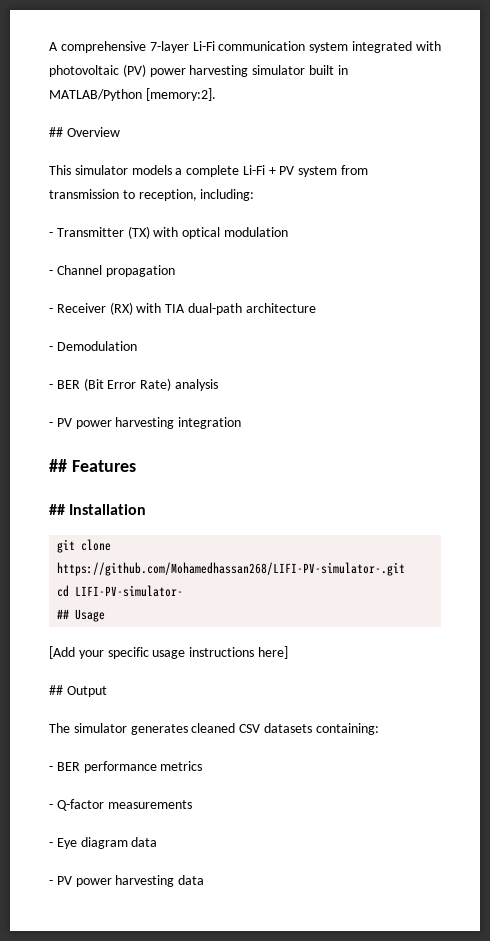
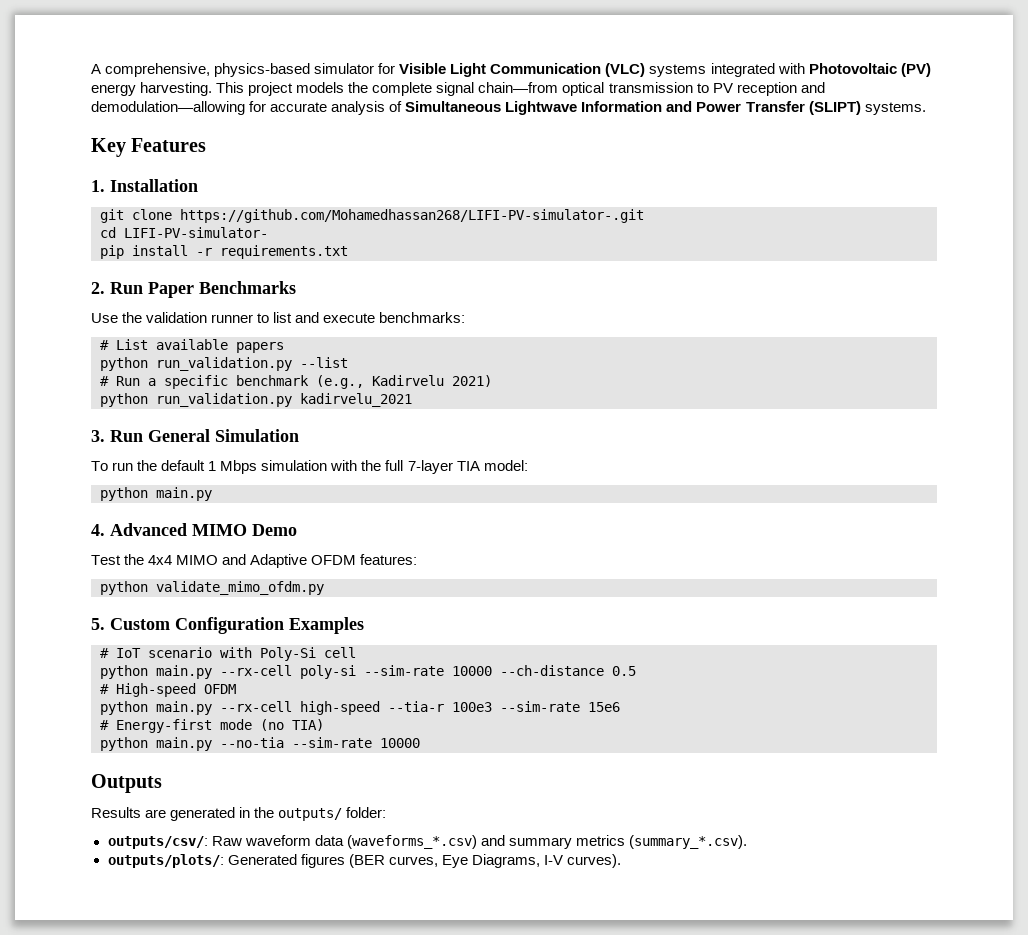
[60,41,441,53] [49,64,348,77] [49,88,216,101] [49,127,120,137] [49,165,369,177] [49,189,255,201] [49,226,288,239] [49,265,175,277] [49,302,316,315] [49,341,137,351] [49,378,218,391] [49,417,242,429] [49,459,67,472] comprehensive 7-layer Li-Fi communication system integrated with photovoltaic (PV) power harvesting simulator built in MATLAB/Python [memory:2]. // ## Overview // This simulator models a complete Li-Fi + PV system from transmission to reception, including: // - Transmitter (TX) with optical modulation // - Channel propagation // - Receiver (RX) with TIA dual-path architecture // - Demodulation // - BER (Bit Error Rate) analysis // - PV power harvesting integration // ## -> [105,63,931,77] [91,82,825,96] [91,101,926,115] [91,138,126,157] comprehensive, physics-based simulator for Visible Light Communication (VLC) systems integrated with Photovoltaic (PV) energy harvesting. This project models the complete signal chain—from optical transmission to PV reception and demodulation—allowing for accurate analysis of Simultaneous Lightwave Information and Power Transfer (SLIPT) systems. // Key
[49,504,65,515] ## -> [91,180,105,192] 1.
[57,609,106,622] [49,646,288,659] [49,685,107,697] [49,723,379,735] [49,761,203,773] [49,799,192,811] [49,837,158,849] [49,875,205,887] ## Usage // [Add your specific usage instructions here] // ## Output // The simulator generates cleaned CSV datasets containing: // - BER performance metrics // - Q-factor measurements // - Eye diagram data // - PV power harvesting data -> [100,245,348,259] [91,281,296,298] [91,312,466,323] [100,339,284,353] [100,357,348,371] [100,375,492,389] [100,393,412,407] [91,429,299,442] [91,460,528,474] [100,487,212,501] [91,523,297,536] [91,554,418,568] [100,581,324,595] [91,617,364,634] [100,647,356,661] [100,665,636,679] [100,683,236,697] [100,701,620,715] [100,719,324,733] [100,737,420,751] [91,774,162,793] [91,807,387,821] [107,835,747,849] [107,854,621,868] pip install -r requirements.txt // 2. Run Paper Benchmarks // Use the validation runner to list and execute benchmarks: // # List available papers // python run_validation.py --list // # Run a specific benchmark (e.g., Kadirvelu 2021) // python run_validation.py kadirvelu_2021 // 3. Run General Simulation // To run the default 1 Mbps simulation with the full 7-layer TIA model: // python main.py // 4. Advanced MIMO Demo // Test the 4x4 MIMO and Adaptive OFDM features: // python validate_mimo_ofdm.py // 5. Custom Configuration Examples // # IoT scenario with Poly-Si cell // python main.py --rx-cell poly-si --sim-rate 10000 --ch-distance 0.5 // # High-speed OFDM // python main.py --rx-cell high-speed --tia-r 100e3 --sim-rate 15e6 // # Energy-first mode (no TIA) // python main.py --no-tia --sim-rate 10000 // Outputs // Results are generated in the outputs/ folder: // outputs/csv/: Raw waveform data (waveforms_*.csv) and summary metrics (summary_*.csv). // outputs/plots/: Generated figures (BER curves, Eye Diagrams, I-V curves).

